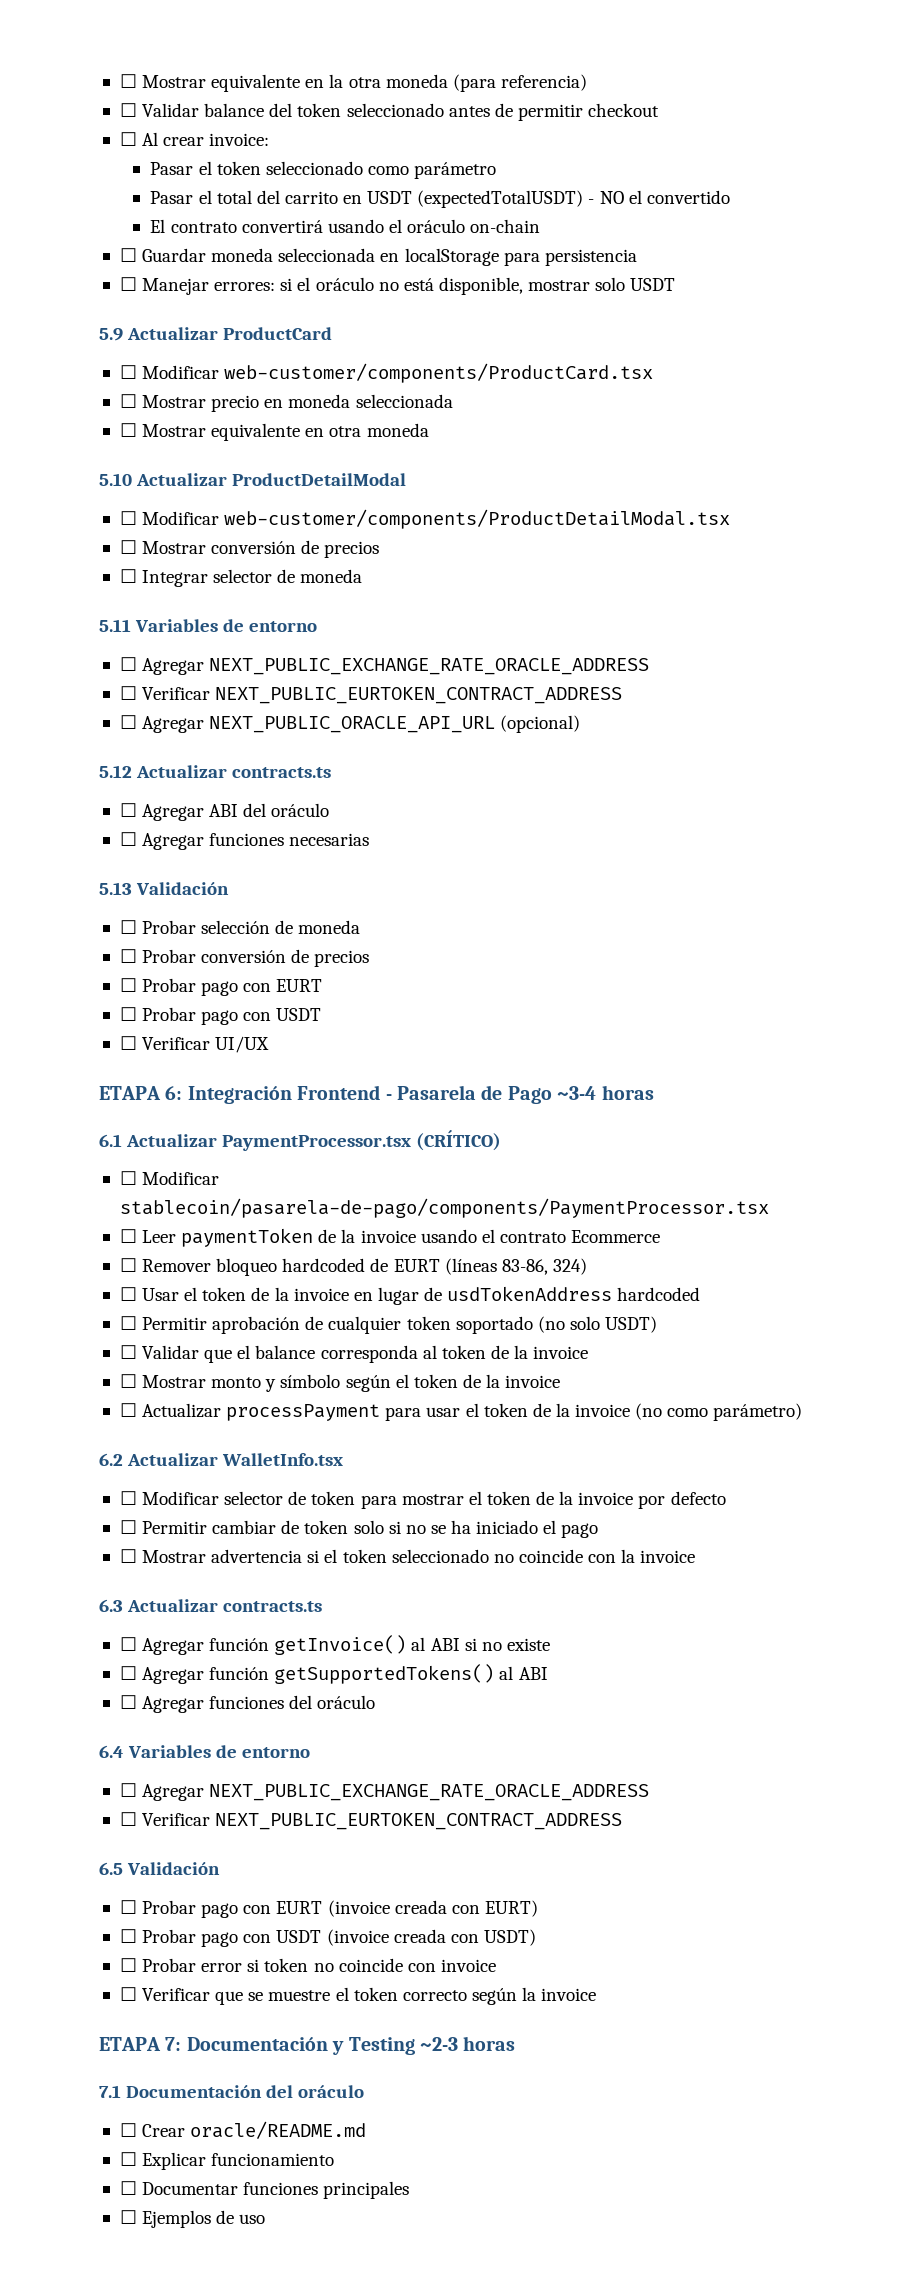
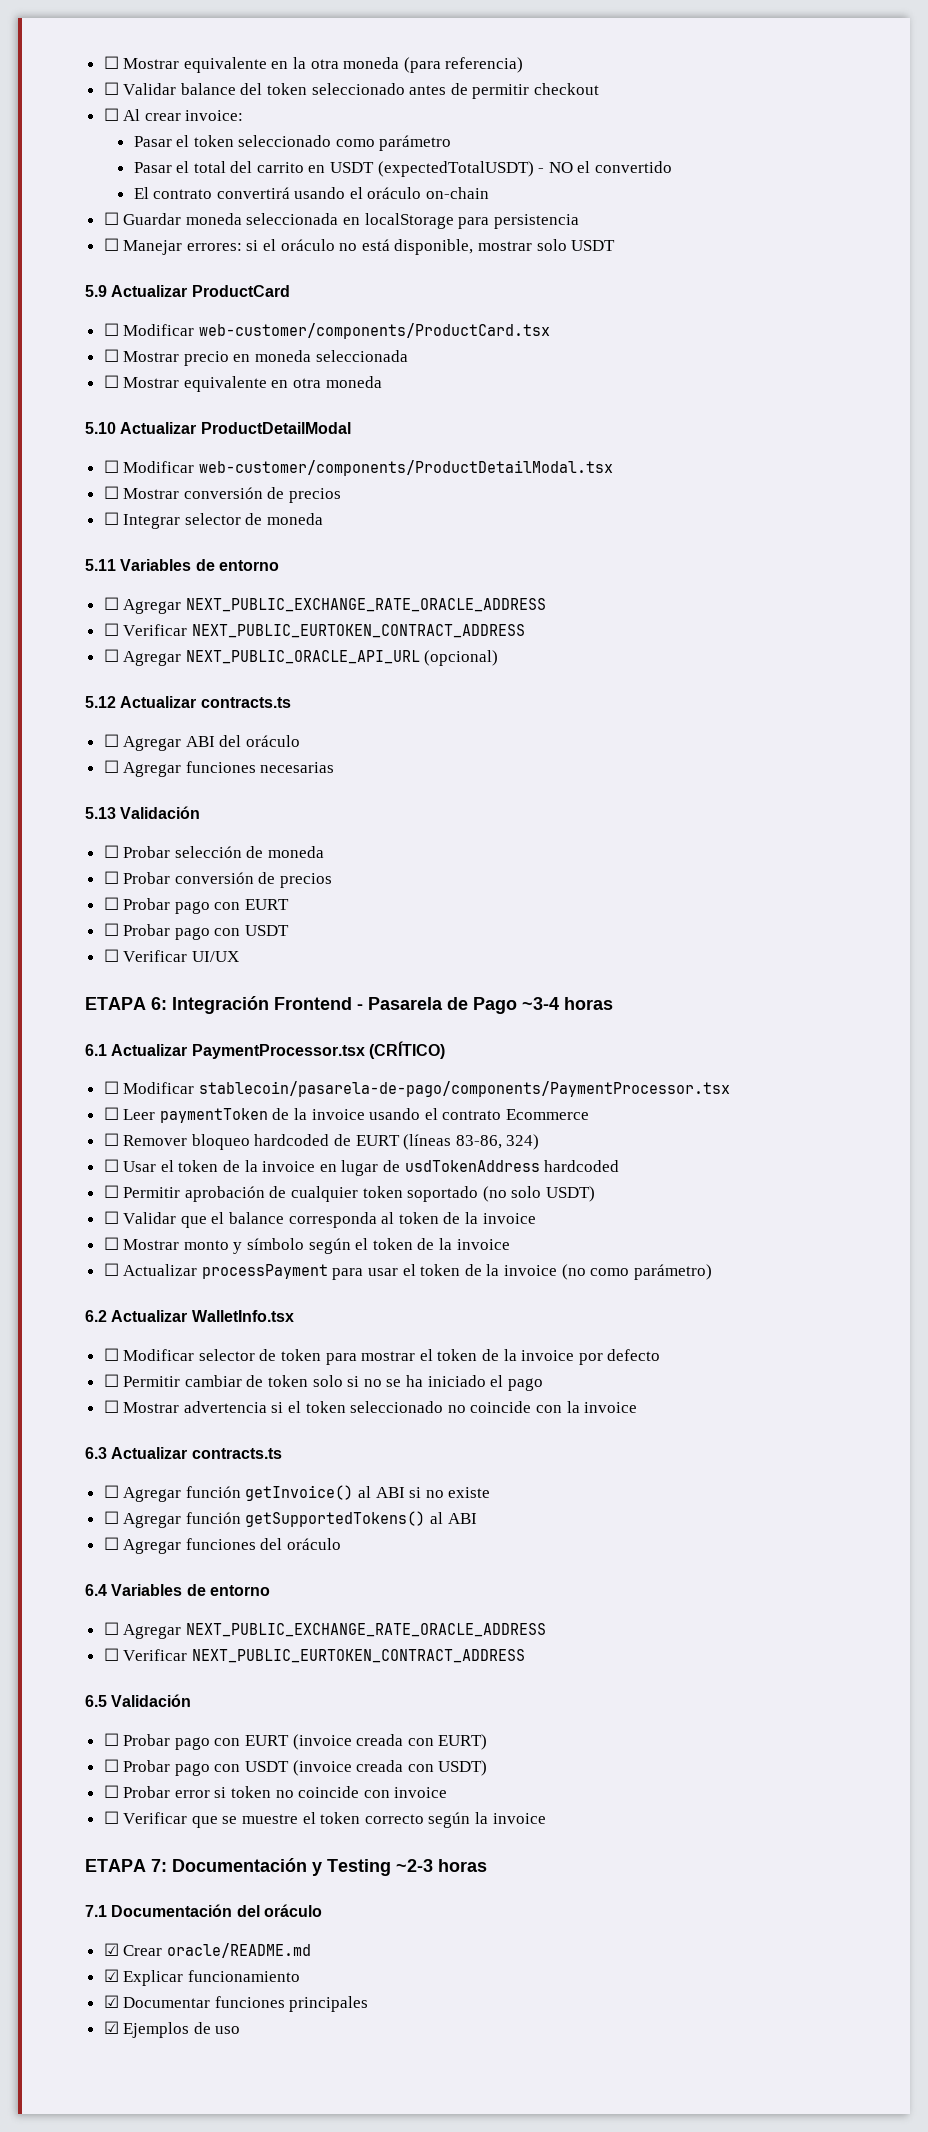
[119,2123,137,2137] ☐ -> [103,1943,119,1956] ☑
[119,2152,137,2166] ☐ -> [103,1969,119,1982] ☑
[119,2181,137,2195] ☐ -> [103,1995,119,2008] ☑
[119,2210,137,2224] ☐ -> [103,2021,119,2034] ☑

